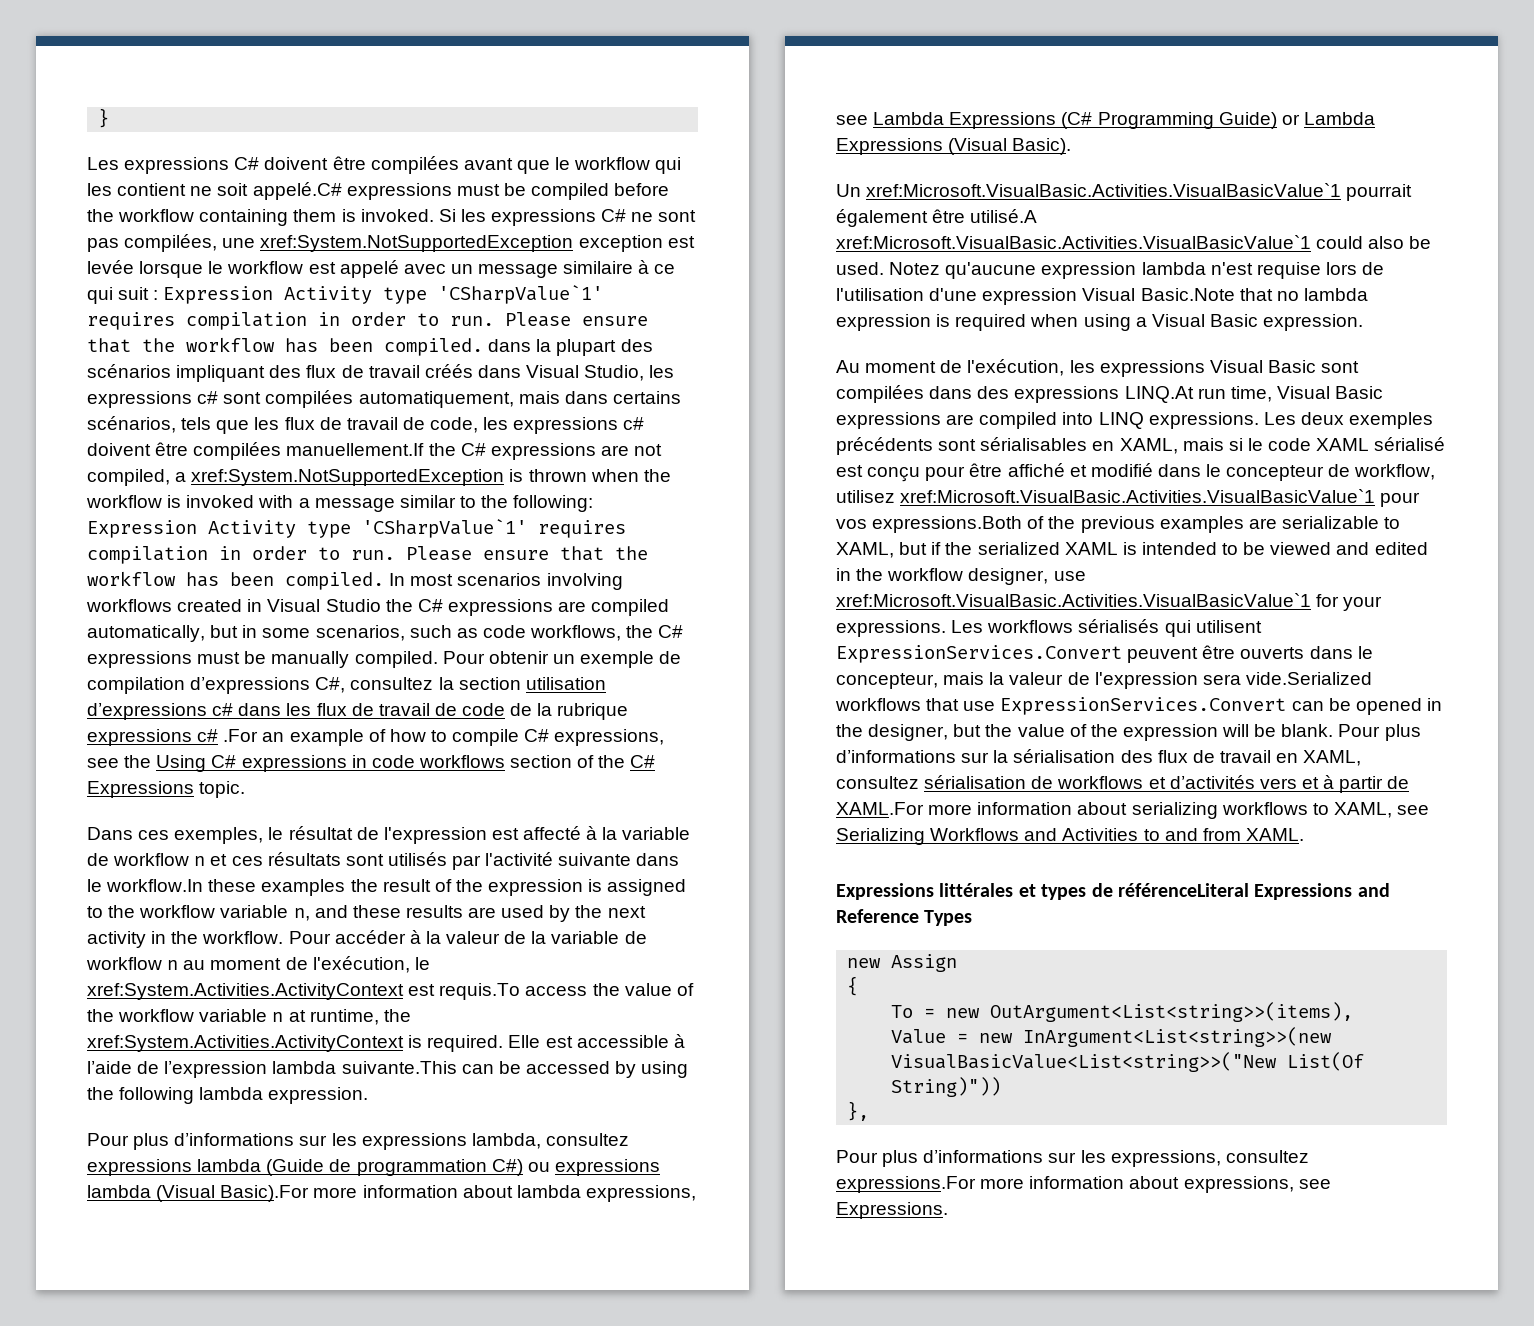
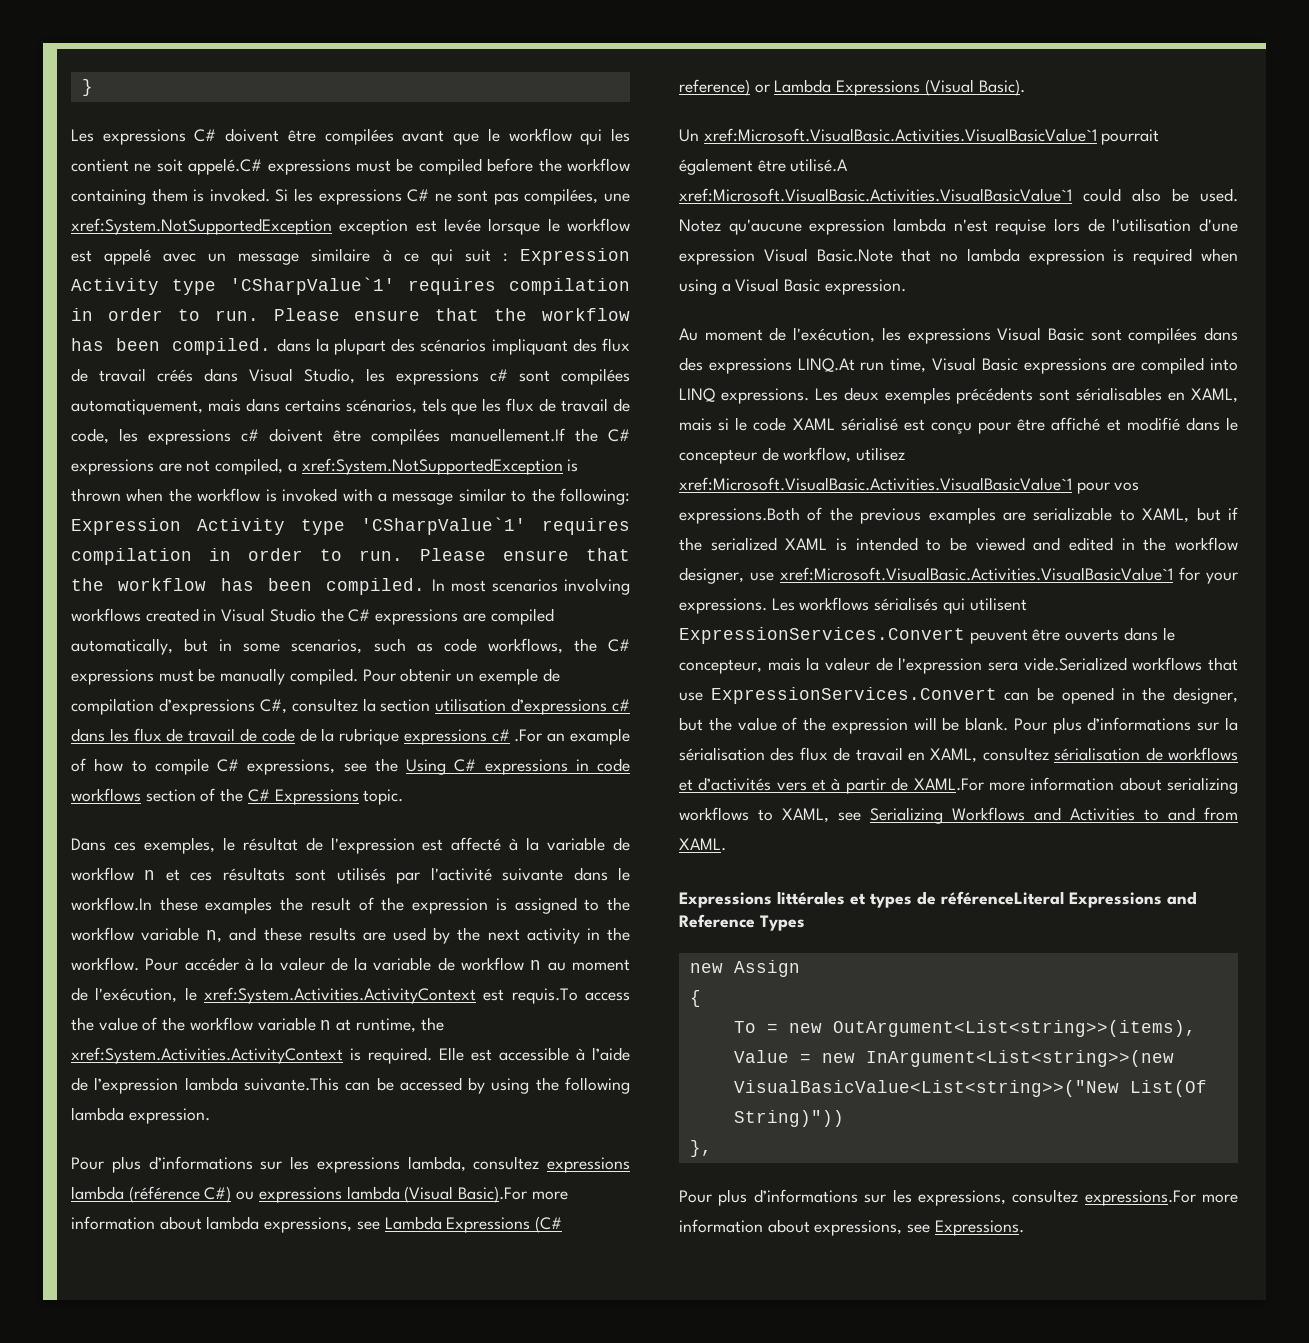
[266,1159,487,1176] (Guide de programmation -> [128,1186,200,1203] (référence
[1097,112,1277,129] Programming Guide) -> [679,79,750,96] reference)

